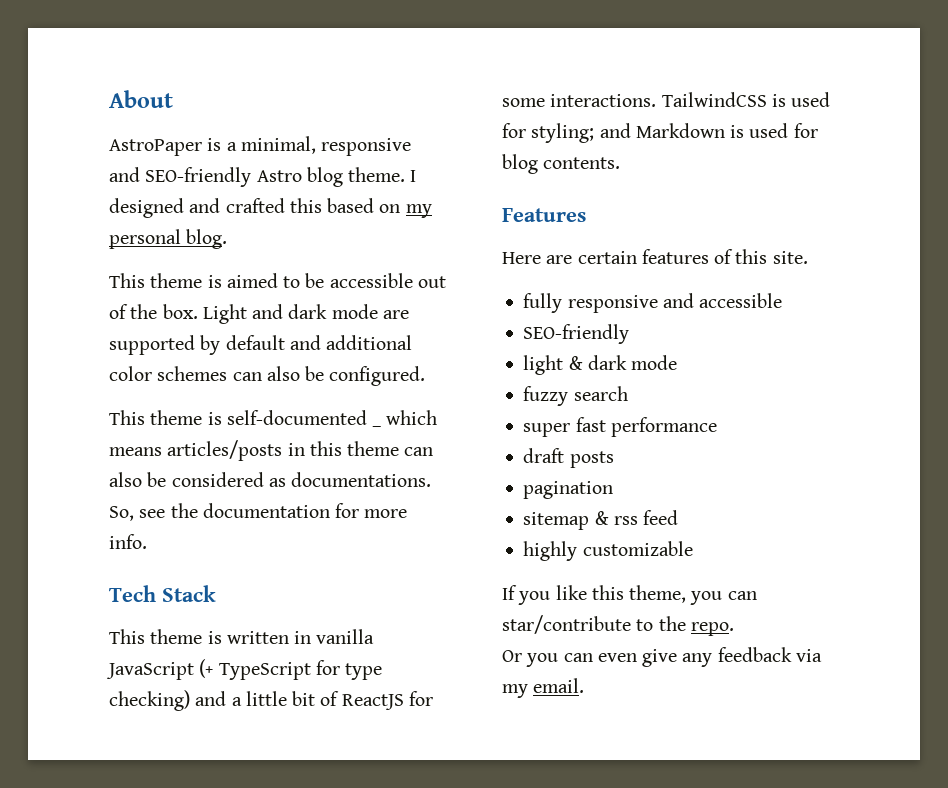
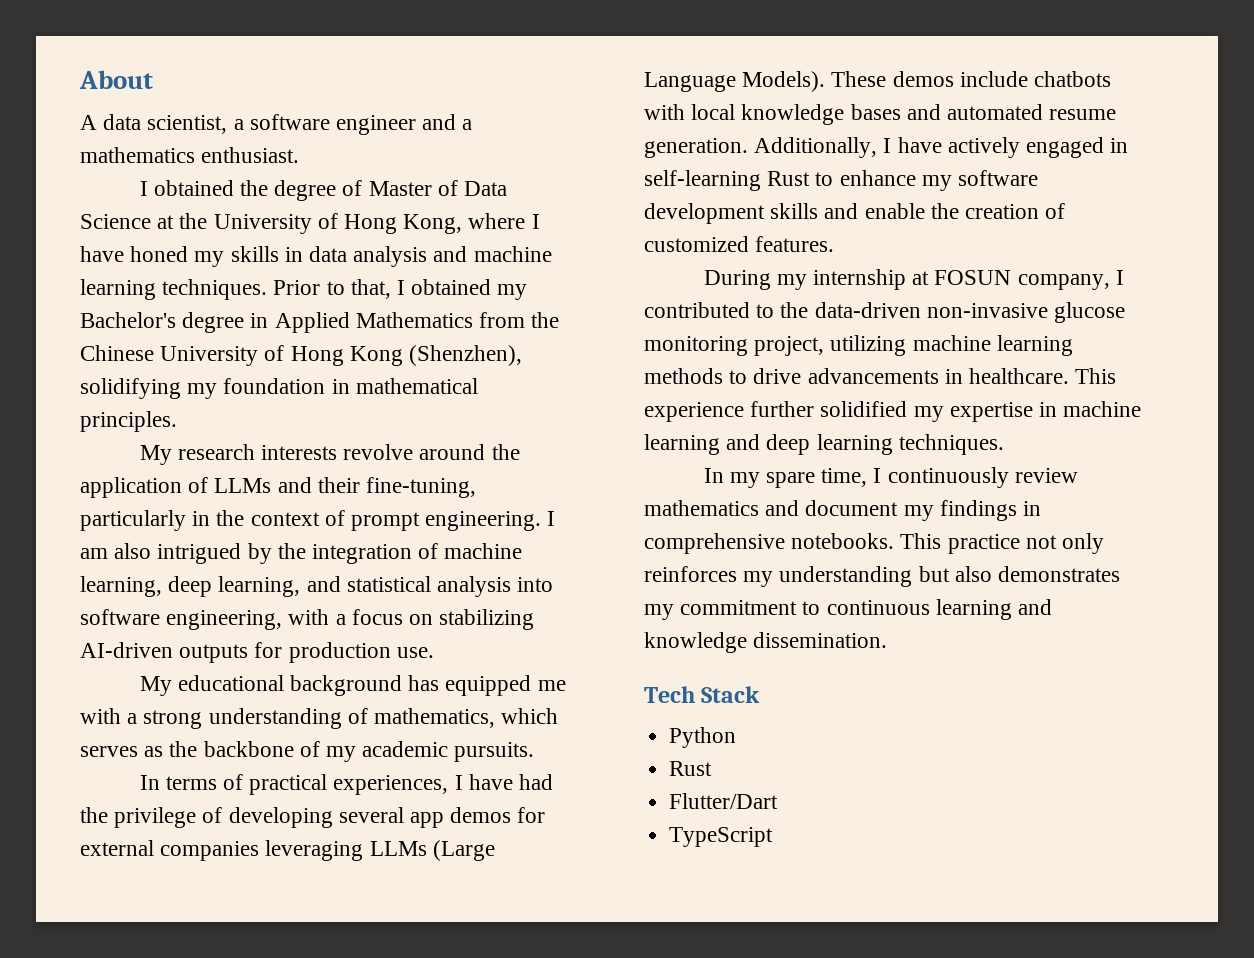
[109,136,412,156] [109,167,417,187] [109,198,432,218] [109,229,228,249] [109,273,446,288] [109,304,409,324] [109,335,413,355] [109,366,426,386] [109,410,367,425] [372,425,382,427] [386,410,438,425] [109,440,434,461] [109,472,432,487] [109,503,408,521] [109,534,147,549] [109,585,216,602] [109,629,375,644] [106,659,383,680] [109,690,433,711] [502,92,831,107] [502,123,818,143] [502,154,621,174] [502,208,586,222] [502,249,808,264] [523,293,783,313] [523,324,630,344] [523,355,678,375] [523,386,628,406] [523,417,717,437] [523,448,614,468] [523,481,614,499] [523,510,679,530] [523,541,693,561] [502,585,757,605] [502,615,734,636] [502,647,822,667] [502,678,585,698] AstroPaper is a minimal, responsive and SEO-friendly Astro blog theme. I designed and crafted this based on my personal blog. // This theme is aimed to be accessible out of the box. Light and dark mode are supported by default and additional color schemes can also be configured. // This theme is self-documented _ which means articles/posts in this theme can also be considered as documentations. So, see the documentation for more info. // Tech Stack // This theme is written in vanilla JavaScript (+ TypeScript for type checking) and a little bit of ReactJS for some interactions. TailwindCSS is used for styling; and Markdown is used for blog contents. // Features // Here are certain features of this site. // fully responsive and accessible // SEO-friendly // light & dark mode // fuzzy search // super fast performance // draft posts // pagination // sitemap & rss feed // highly customizable // If you like this theme, you can star/contribute to the repo. // Or you can even give any feedback via my email. -> [80,114,473,135] [80,147,300,163] [139,180,507,201] [80,213,540,234] [80,246,552,267] [80,279,528,300] [80,312,560,333] [80,345,523,366] [80,378,478,399] [80,411,177,432] [139,444,520,465] [80,477,477,498] [80,510,556,531] [80,543,523,564] [80,576,554,597] [80,609,535,630] [80,642,434,663] [139,675,566,696] [80,708,559,729] [80,741,535,762] [139,774,553,795] [80,807,546,828] [80,840,495,861] [644,71,1112,92] [644,104,1117,125] [644,137,1129,158] [644,170,1039,191] [644,203,1066,224] [644,236,835,252] [703,269,1124,290] [644,302,1126,323] [644,335,1073,356] [644,368,1117,384] [644,401,1142,422] [644,434,1004,455] [703,467,1078,488] [644,500,1042,521] [644,533,1105,554] [644,566,1121,587] [644,599,1053,620] [644,632,888,653] [644,686,761,703] [669,727,737,748] [669,761,713,776] [669,793,779,809] [669,827,774,847] A data scientist, a software engineer and a mathematics enthusiast. // I obtained the degree of Master of Data Science at the University of Hong Kong, where I have honed my skills in data analysis and machine learning techniques. Prior to that, I obtained my Bachelor's degree in Applied Mathematics from the Chinese University of Hong Kong (Shenzhen), solidifying my foundation in mathematical principles. // My research interests revolve around the application of LLMs and their fine-tuning, particularly in the context of prompt engineering. I am also intrigued by the integration of machine learning, deep learning, and statistical analysis into software engineering, with a focus on stabilizing AI-driven outputs for production use. // My educational background has equipped me with a strong understanding of mathematics, which serves as the backbone of my academic pursuits. // In terms of practical experiences, I have had the privilege of developing several app demos for external companies leveraging LLMs (Large Language Models). These demos include chatbots with local knowledge bases and automated resume generation. Additionally, I have actively engaged in self-learning Rust to enhance my software development skills and enable the creation of customized features. // During my internship at FOSUN company, I contributed to the data-driven non-invasive glucose monitoring project, utilizing machine learning methods to drive advancements in healthcare. This experience further solidified my expertise in machine learning and deep learning techniques. // In my spare time, I continuously review mathematics and document my findings in comprehensive notebooks. This practice not only reinforces my understanding but also demonstrates my commitment to continuous learning and knowledge dissemination. // Tech Stack // Python // Rust // Flutter/Dart // TypeScript

